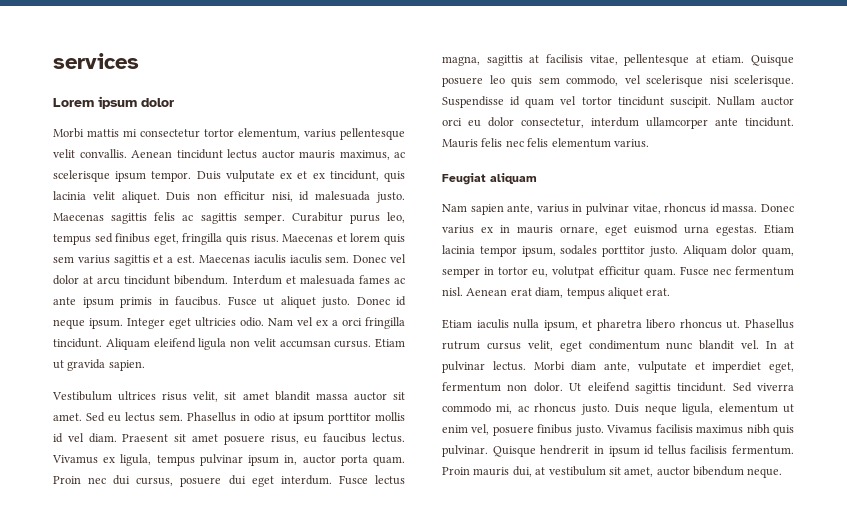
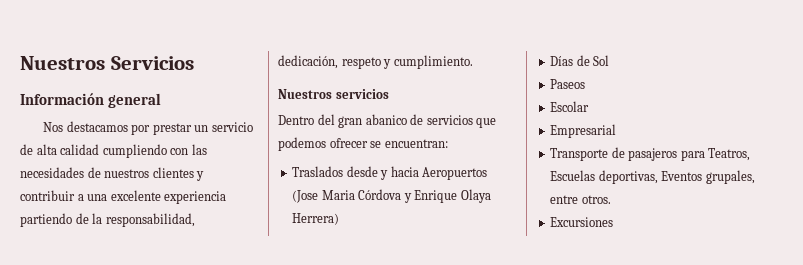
[53,53,139,69] [53,96,174,109] [53,128,405,140] [53,149,405,160] [53,170,406,182] [53,191,405,203] [53,212,405,224] [53,233,406,245] [53,254,406,266] [53,275,405,285] [53,296,406,308] [53,317,405,329] [53,338,405,350] [53,359,145,371] [52,391,405,402] [53,412,405,424] [53,433,406,445] [52,454,406,466] [53,475,405,487] [442,54,794,66] [442,75,794,87] [442,96,794,108] [442,117,794,129] [442,138,649,148] [442,173,537,185] [442,203,794,215] [442,224,794,236] [442,245,794,257] [442,266,794,278] [442,287,671,299] [442,319,794,331] [442,340,794,352] [442,361,794,373] [442,382,794,394] [442,403,794,415] [442,424,794,436] [442,445,794,457] [442,466,783,478] services // Lorem ipsum dolor // Morbi mattis mi consectetur tortor elementum, varius pellentesque velit convallis. Aenean tincidunt lectus auctor mauris maximus, ac scelerisque ipsum tempor. Duis vulputate ex et ex tincidunt, quis lacinia velit aliquet. Duis non efficitur nisi, id malesuada justo. Maecenas sagittis felis ac sagittis semper. Curabitur purus leo, tempus sed finibus eget, fringilla quis risus. Maecenas et lorem quis sem varius sagittis et a est. Maecenas iaculis iaculis sem. Donec vel dolor at arcu tincidunt bibendum. Interdum et malesuada fames ac ante ipsum primis in faucibus. Fusce ut aliquet justo. Donec id neque ipsum. Integer eget ultricies odio. Nam vel ex a orci fringilla tincidunt. Aliquam eleifend ligula non velit accumsan cursus. Etiam ut gravida sapien. // Vestibulum ultrices risus velit, sit amet blandit massa auctor sit amet. Sed eu lectus sem. Phasellus in odio at ipsum porttitor mollis id vel diam. Praesent sit amet posuere risus, eu faucibus lectus. Vivamus ex ligula, tempus pulvinar ipsum in, auctor porta quam. Proin nec dui cursus, posuere dui eget interdum. Fusce lectus magna, sagittis at facilisis vitae, pellentesque at etiam. Quisque posuere leo quis sem commodo, vel scelerisque nisi scelerisque. Suspendisse id quam vel tortor tincidunt suscipit. Nullam auctor orci eu dolor consectetur, interdum ullamcorper ante tincidunt. Mauris felis nec felis elementum varius. // Feugiat aliquam // Nam sapien ante, varius in pulvinar vitae, rhoncus id massa. Donec varius ex in mauris ornare, eget euismod urna egestas. Etiam lacinia tempor ipsum, sodales porttitor justo. Aliquam dolor quam, semper in tortor eu, volutpat efficitur quam. Fusce nec fermentum nisl. Aenean erat diam, tempus aliquet erat. // Etiam iaculis nulla ipsum, et pharetra libero rhoncus ut. Phasellus rutrum cursus velit, eget condimentum nunc blandit vel. In at pulvinar lectus. Morbi diam ante, vulputate et imperdiet eget, fermentum non dolor. Ut eleifend sagittis tincidunt. Sed viverra commodo mi, ac rhoncus justo. Duis neque ligula, elementum ut enim vel, posuere finibus justo. Vivamus facilisis maximus nibh quis pulvinar. Quisque hendrerit in ipsum id tellus facilisis fermentum. Proin mauris dui, at vestibulum sit amet, auctor bibendum neque. -> [20,56,194,70] [20,93,161,108] [43,121,253,135] [20,144,207,158] [20,167,205,181] [20,190,227,204] [20,213,195,227] [278,55,473,69] [278,89,389,99] [278,114,497,128] [278,137,448,151] [292,166,488,180] [292,189,491,203] [292,213,340,225] [550,55,610,66] [550,79,586,89] [550,101,590,112] [550,124,617,138] [550,147,751,161] [550,170,755,184] [550,195,611,204] [550,217,614,227] Nuestros Servicios // Información general // Nos destacamos por prestar un servicio de alta calidad cumpliendo con las necesidades de nuestros clientes y contribuir a una excelente experiencia partiendo de la responsabilidad, dedicación, respeto y cumplimiento. // Nuestros servicios // Dentro del gran abanico de servicios que podemos ofrecer se encuentran: // Traslados desde y hacia Aeropuertos (Jose Maria Córdova y Enrique Olaya Herrera) // Días de Sol // Paseos // Escolar // Empresarial // Transporte de pasajeros para Teatros, Escuelas deportivas, Eventos grupales, entre otros. // Excursiones

